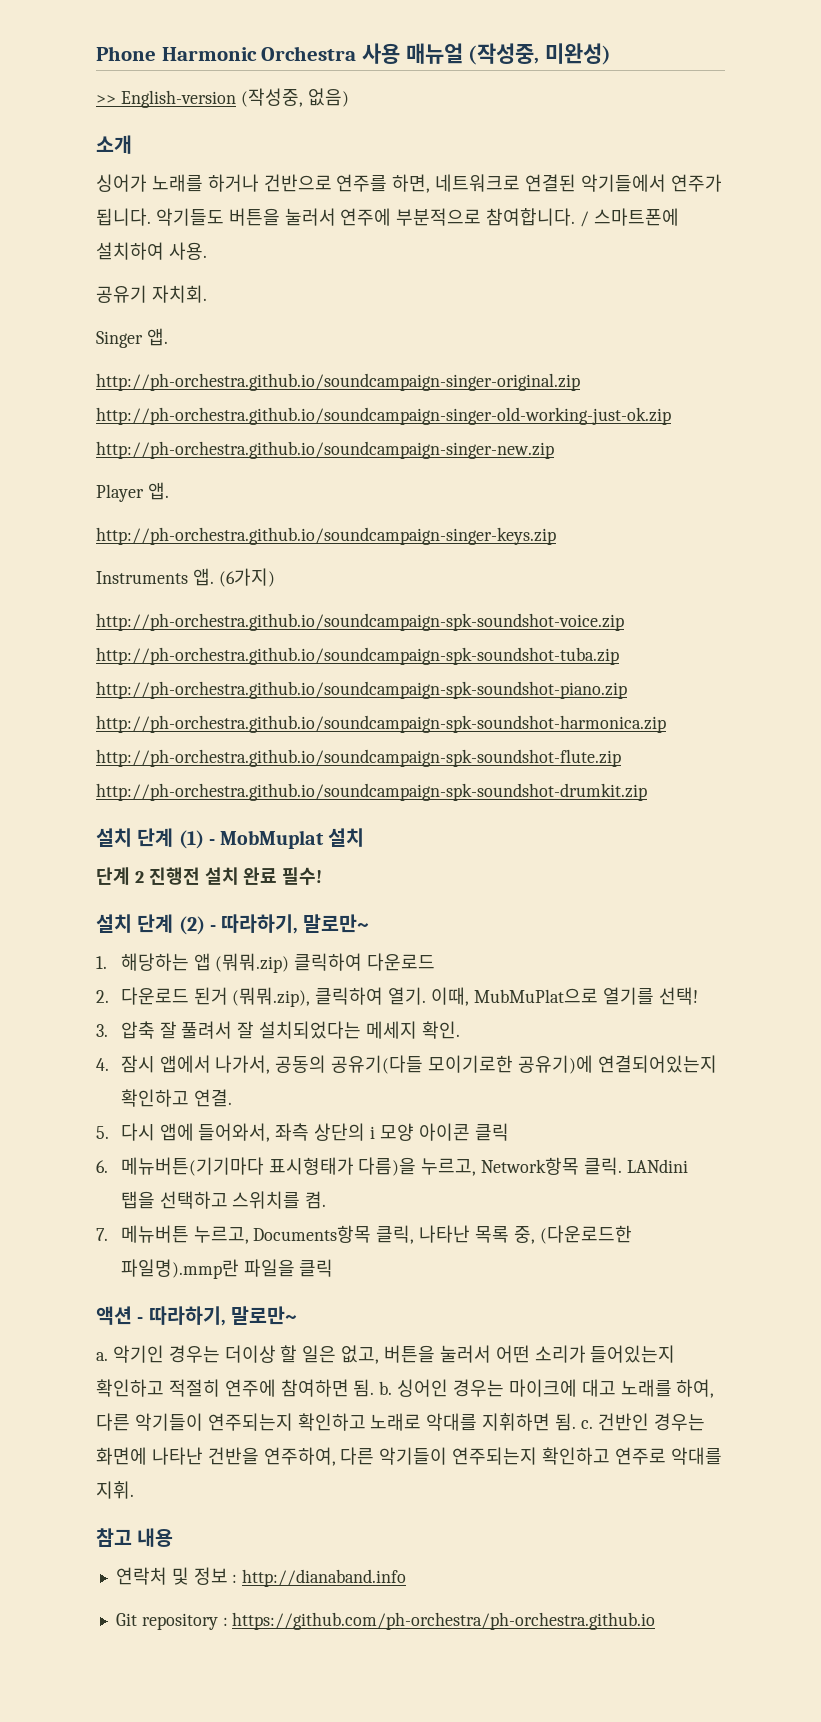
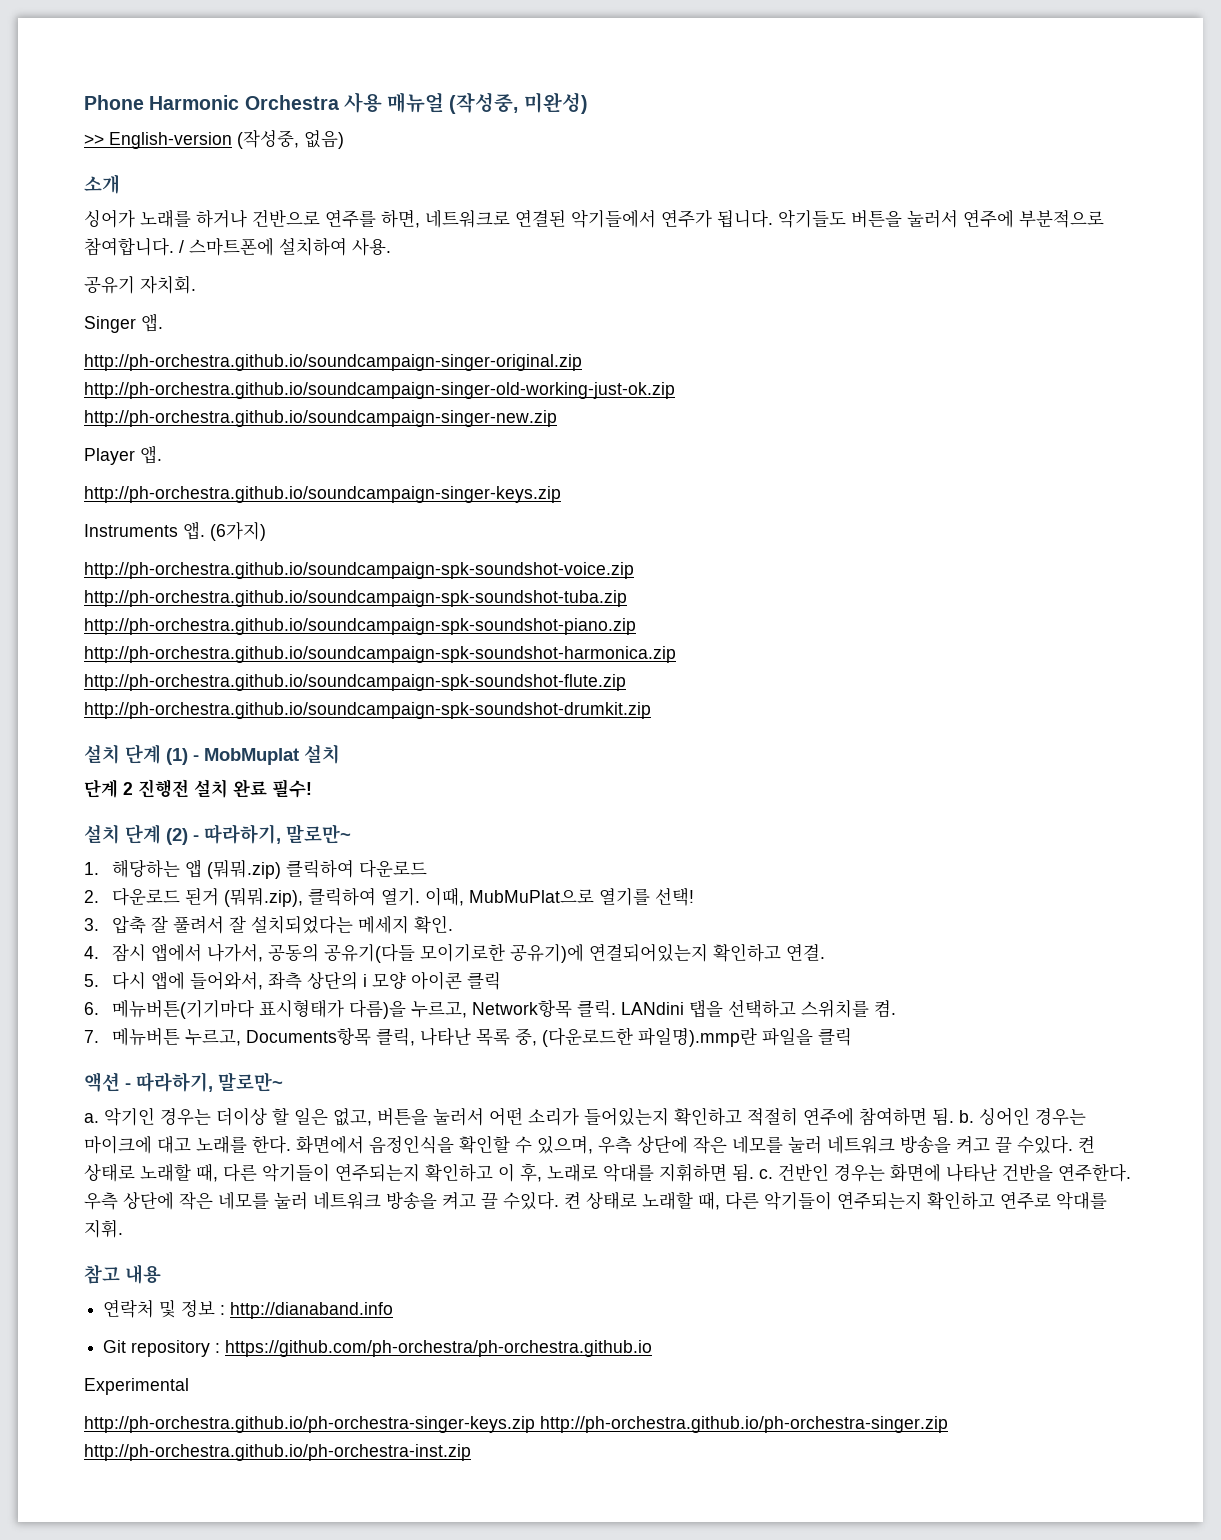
[676,1379,715,1398] [96,1413,366,1431] 하여, 다른 악기들이 연주되는지 확인하고 -> [252,1135,1095,1154] [84,1163,542,1182] 한다. 화면에서 음정인식을 확인할 수 있으며, 우측 상단에 작은 네모를 눌러 네트워크 방송을 켜고 끌 수있다. 켠 상태로 노래할 때, 다른 악기들이 연주되는지 확인하고 이 후,
[263,1447,336,1466] 연주하여, -> [1058,1163,1131,1182] [84,1191,720,1210] 연주한다. 우측 상단에 작은 네모를 눌러 네트워크 방송을 켜고 끌 수있다. 켠 상태로 노래할 때,
(656, 1621) none -> [84,1378,189,1395] [84,1416,948,1433] [84,1444,471,1461] // Experimental // http://ph-orchestra.github.io/ph-orchestra-singer-keys.zip http://ph-orchestra.github.io/ph-orchestra-singer.zip http://ph-orchestra.github.io/ph-orchestra-inst.zip

